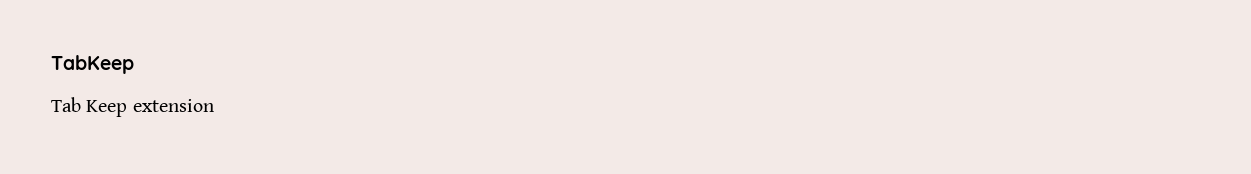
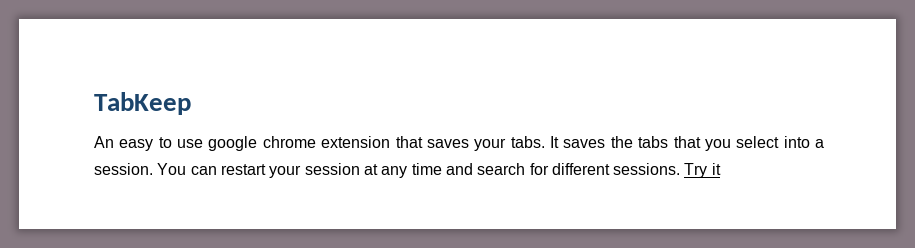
[51,97,214,117] Tab Keep extension -> [94,136,824,151] [94,163,721,178] An easy to use google chrome extension that saves your tabs. It saves the tabs that you select into a session. You can restart your session at any time and search for different sessions. Try it

